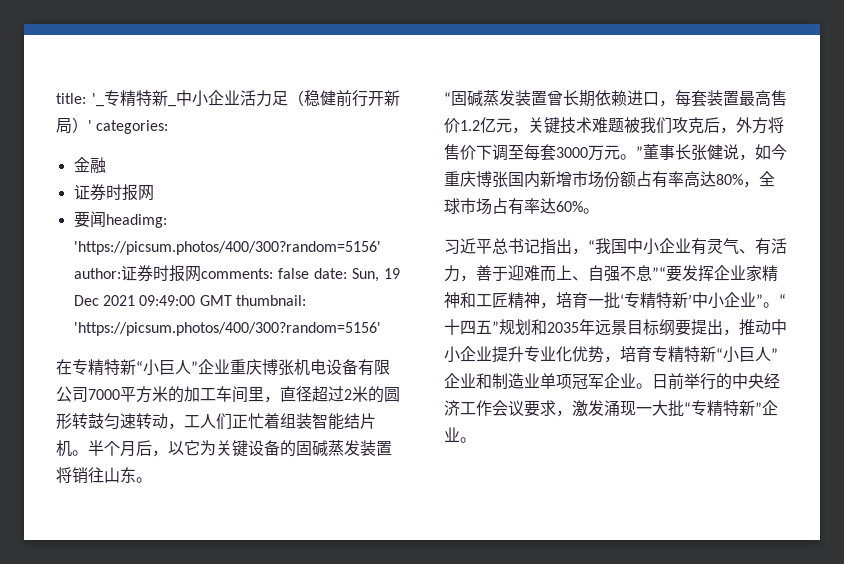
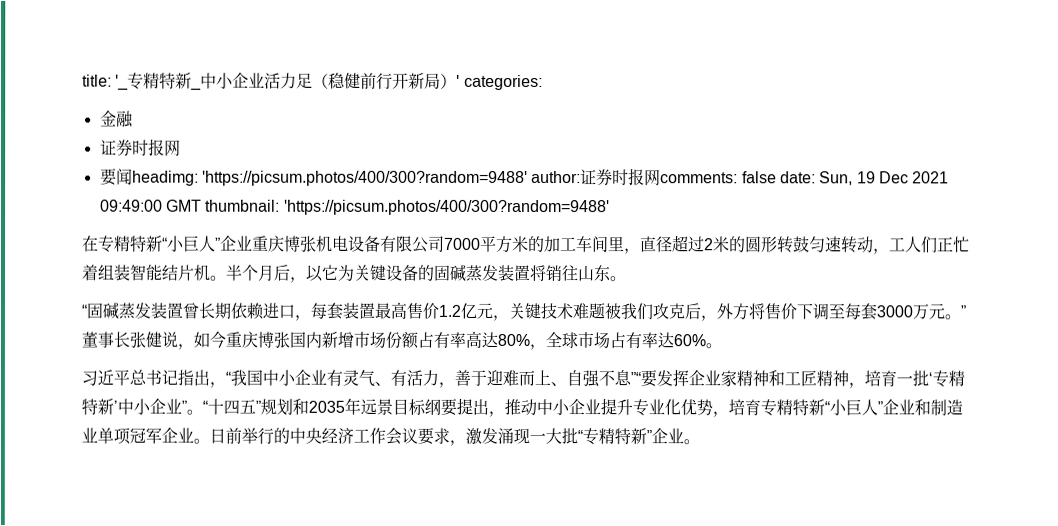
[73,241,381,255] 'https://picsum.photos/400/300?random=5156' -> [201,170,528,186] 'https://picsum.photos/400/300?random=9488'
[73,322,381,336] 'https://picsum.photos/400/300?random=5156' -> [283,199,610,216] 'https://picsum.photos/400/300?random=9488'

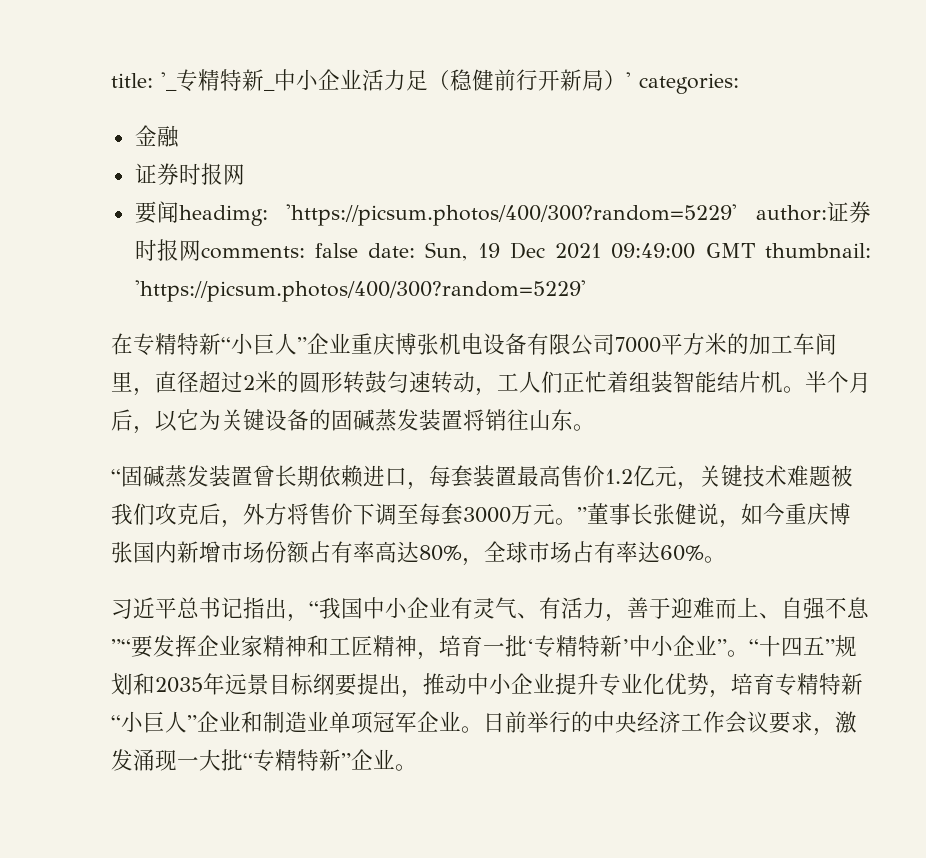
[201,170,528,186] 'https://picsum.photos/400/300?random=9488' -> [286,204,738,226] 'https://picsum.photos/400/300?random=5229'
[283,199,610,216] 'https://picsum.photos/400/300?random=9488' -> [134,280,586,302] 'https://picsum.photos/400/300?random=5229'

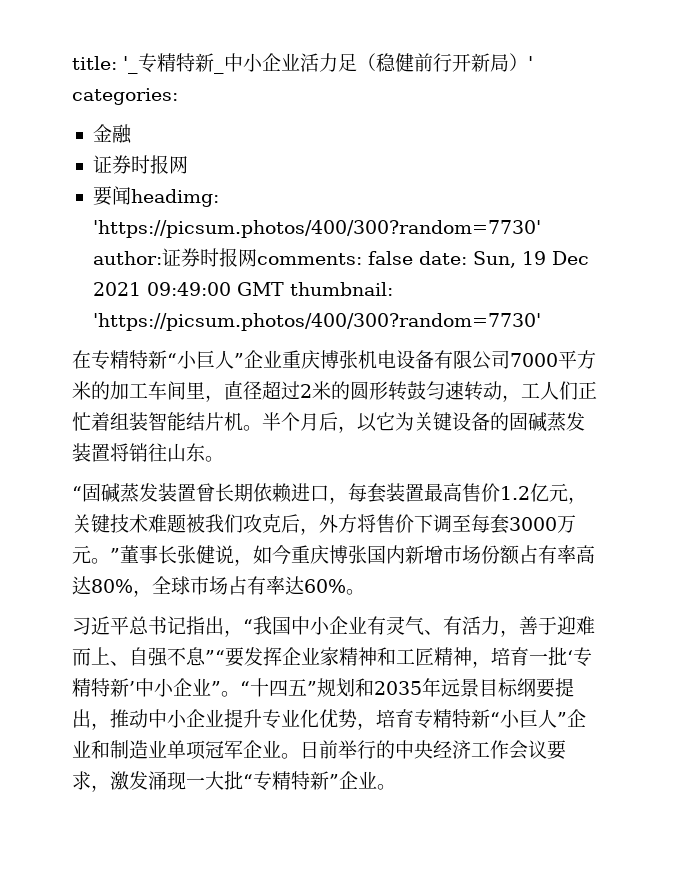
[286,204,738,226] 'https://picsum.photos/400/300?random=5229' -> [92,220,541,238] 'https://picsum.photos/400/300?random=7730'
[134,280,586,302] 'https://picsum.photos/400/300?random=5229' -> [92,313,541,331] 'https://picsum.photos/400/300?random=7730'

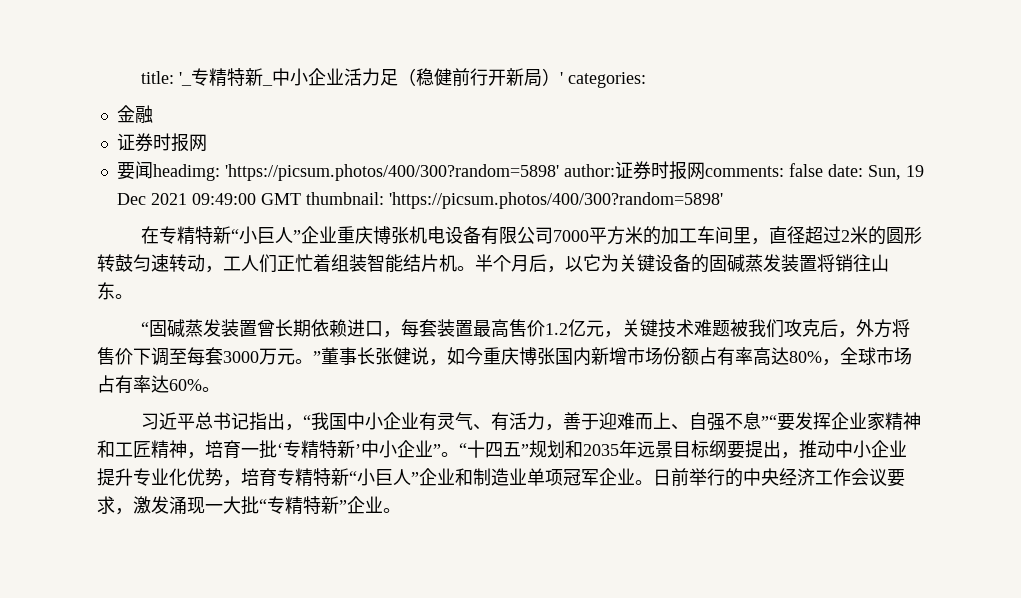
[92,220,541,238] 'https://picsum.photos/400/300?random=7730' -> [224,164,559,181] 'https://picsum.photos/400/300?random=5898'
[92,313,541,331] 'https://picsum.photos/400/300?random=7730' -> [388,192,723,209] 'https://picsum.photos/400/300?random=5898'

